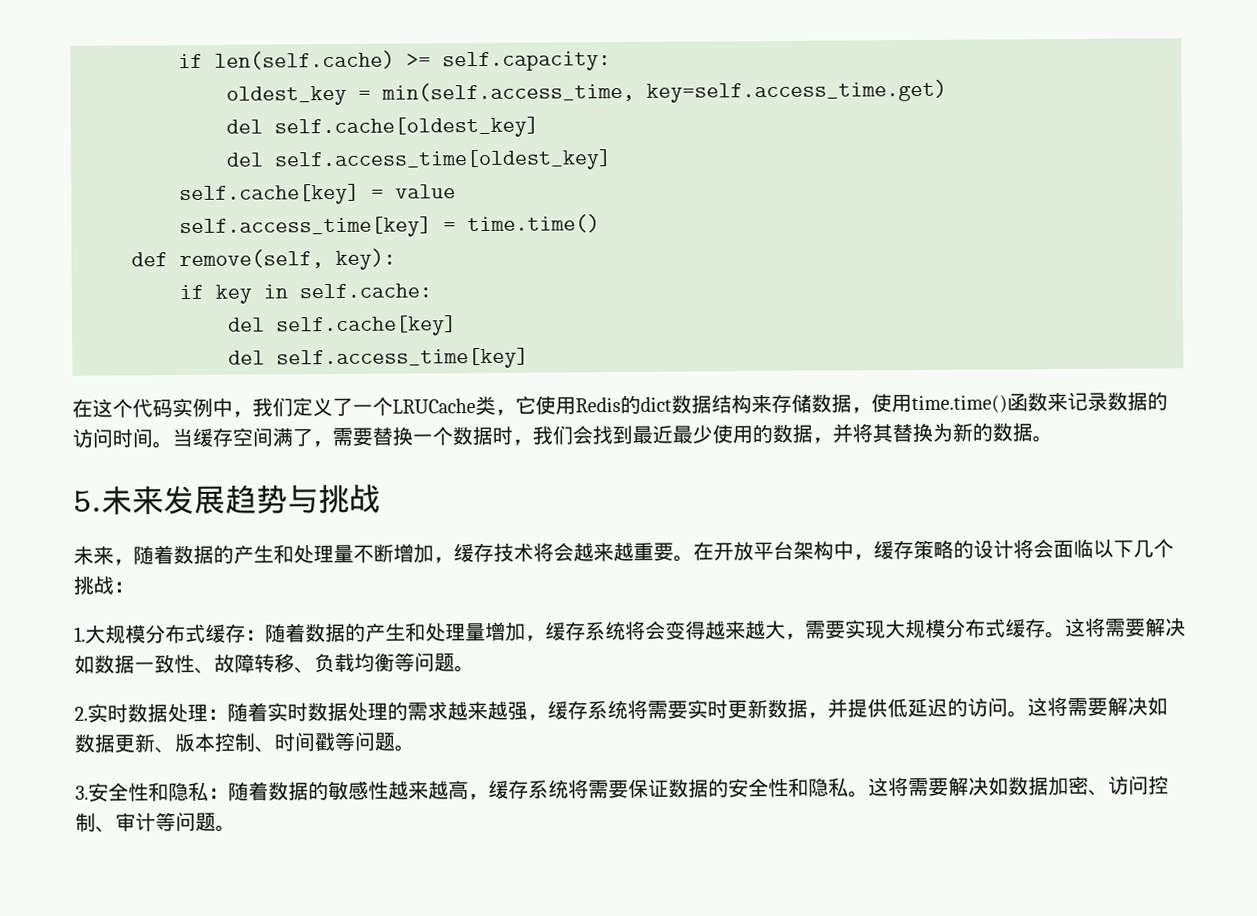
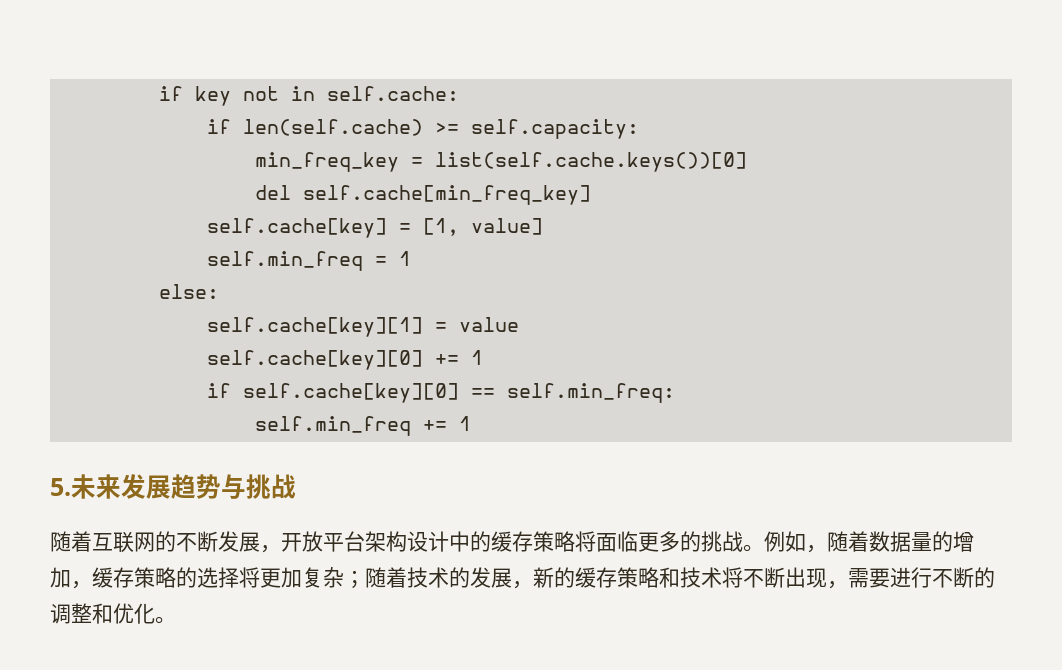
[178,50,611,72] [226,79,947,106] [226,116,539,139] [226,149,612,172] [179,183,456,206] [179,214,600,239] [131,248,396,270] [179,283,432,304] [228,315,457,337] [228,347,529,370] [72,391,1168,418] [72,422,1053,449] if len(self.cache) >= self.capacity: // oldest_key = min(self.access_time, key=self.access_time.get) // del self.cache[oldest_key] // del self.access_time[oldest_key] // self.cache[key] = value // self.access_time[key] = time.time() // def remove(self, key): // if key in self.cache: // del self.cache[key] // del self.access_time[key] // 在这个代码实例中，我们定义了一个LRUCache类，它使用Redis的dict数据结构来存储数据，使用time.time()函数来记录数据的访问时间。当缓存空间满了，需要替换一个数据时，我们会找到最近最少使用的数据，并将其替换为新的数据。 -> [158,86,459,106] [206,119,639,139] [254,152,747,172] [254,185,591,205] [206,218,543,238] [206,251,411,271] [158,284,219,299] [206,317,519,337] [206,350,483,370] [206,383,675,403] [254,416,471,436] if key not in self.cache: // if len(self.cache) >= self.capacity: // min_freq_key = list(self.cache.keys())[0] // del self.cache[min_freq_key] // self.cache[key] = [1, value] // self.min_freq = 1 // else: // self.cache[key][1] = value // self.cache[key][0] += 1 // if self.cache[key][0] == self.min_freq: // self.min_freq += 1
[73,538,1174,566] [73,575,134,595] [74,617,1186,644] [74,652,475,674] [74,696,1168,723] [74,731,415,754] [75,775,1169,802] [75,811,216,833] 未来，随着数据的产生和处理量不断增加，缓存技术将会越来越重要。在开放平台架构中，缓存策略的设计将会面临以下几个挑战： // 1.大规模分布式缓存：随着数据的产生和处理量增加，缓存系统将会变得越来越大，需要实现大规模分布式缓存。这将需要解决如数据一致性、故障转移、负载均衡等问题。 // 2.实时数据处理：随着实时数据处理的需求越来越强，缓存系统将需要实时更新数据，并提供低延迟的访问。这将需要解决如数据更新、版本控制、时间戳等问题。 // 3.安全性和隐私：随着数据的敏感性越来越高，缓存系统将需要保证数据的安全性和隐私。这将需要解决如数据加密、访问控制、审计等问题 -> [50,531,974,553] [50,567,995,589] [50,603,155,624] 随着互联网的不断发展，开放平台架构设计中的缓存策略将面临更多的挑战。例如，随着数据量的增加，缓存策略的选择将更加复杂；随着技术的发展，新的缓存策略和技术将不断出现，需要进行不断的调整和优化

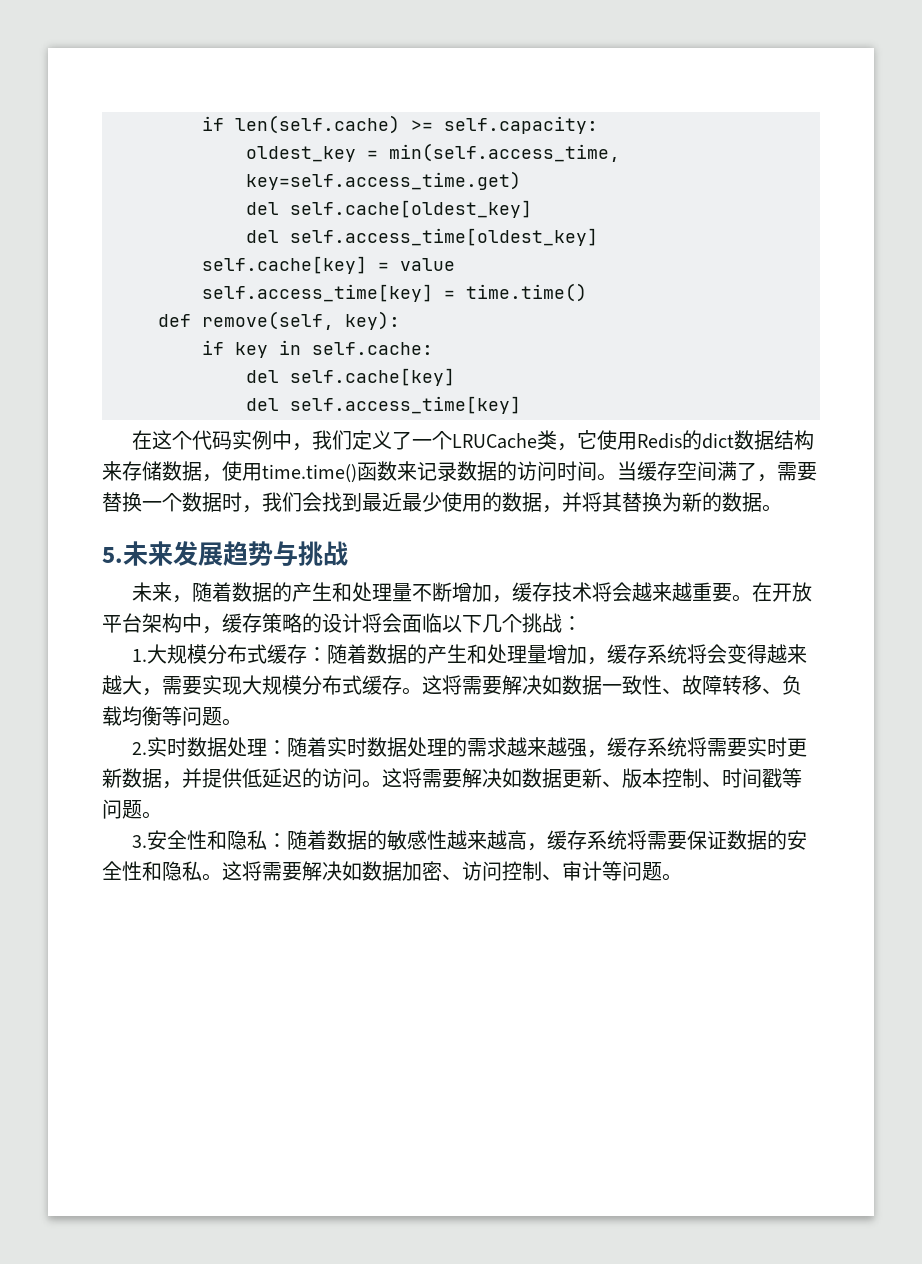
[158,86,459,106] [206,119,639,139] [254,152,747,172] [254,185,591,205] [206,218,543,238] [206,251,411,271] [158,284,219,299] [206,317,519,337] [206,350,483,370] [206,383,675,403] [254,416,471,436] if key not in self.cache: // if len(self.cache) >= self.capacity: // min_freq_key = list(self.cache.keys())[0] // del self.cache[min_freq_key] // self.cache[key] = [1, value] // self.min_freq = 1 // else: // self.cache[key][1] = value // self.cache[key][0] += 1 // if self.cache[key][0] == self.min_freq: // self.min_freq += 1 -> [202,115,598,134] [246,143,620,162] [246,171,521,190] [246,200,532,218] [246,228,598,246] [202,256,455,274] [202,283,587,302] [158,311,400,330] [202,340,433,358] [246,368,455,386] [246,396,521,414] [132,430,815,451] [102,461,817,483] [102,492,782,513] if len(self.cache) >= self.capacity: // oldest_key = min(self.access_time, key=self.access_time.get) // del self.cache[oldest_key] // del self.access_time[oldest_key] // self.cache[key] = value // self.access_time[key] = time.time() // def remove(self, key): // if key in self.cache: // del self.cache[key] // del self.access_time[key] // 在这个代码实例中，我们定义了一个LRUCache类，它使用Redis的dict数据结构来存储数据，使用time.time()函数来记录数据的访问时间。当缓存空间满了，需要替换一个数据时，我们会找到最近最少使用的数据，并将其替换为新的数据。
[50,531,974,553] [50,567,995,589] [50,603,155,624] 随着互联网的不断发展，开放平台架构设计中的缓存策略将面临更多的挑战。例如，随着数据量的增加，缓存策略的选择将更加复杂；随着技术的发展，新的缓存策略和技术将不断出现，需要进行不断的调整和优化 -> [132,582,813,603] [102,613,582,634] [132,644,808,665] [102,675,802,696] [102,706,242,726] [132,737,808,758] [102,768,802,789] [102,799,162,819] [132,830,808,851] [102,861,662,881] 未来，随着数据的产生和处理量不断增加，缓存技术将会越来越重要。在开放平台架构中，缓存策略的设计将会面临以下几个挑战： // 1.大规模分布式缓存：随着数据的产生和处理量增加，缓存系统将会变得越来越大，需要实现大规模分布式缓存。这将需要解决如数据一致性、故障转移、负载均衡等问题。 // 2.实时数据处理：随着实时数据处理的需求越来越强，缓存系统将需要实时更新数据，并提供低延迟的访问。这将需要解决如数据更新、版本控制、时间戳等问题。 // 3.安全性和隐私：随着数据的敏感性越来越高，缓存系统将需要保证数据的安全性和隐私。这将需要解决如数据加密、访问控制、审计等问题

